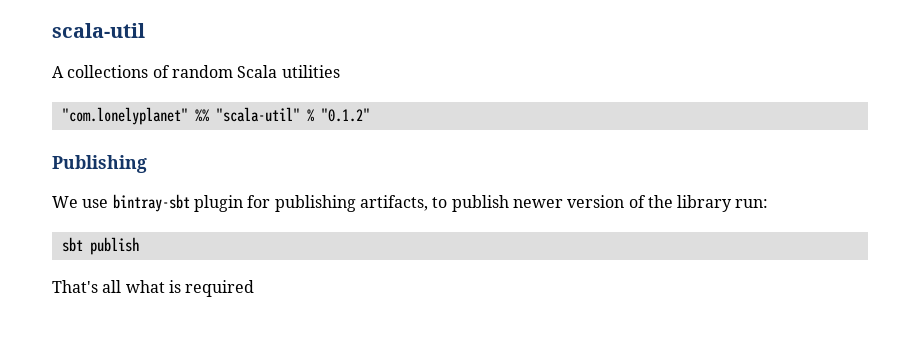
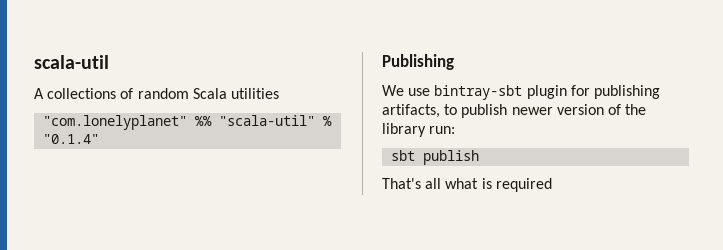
[320,108,370,122] "0.1.2" -> [43,134,100,144] "0.1.4"

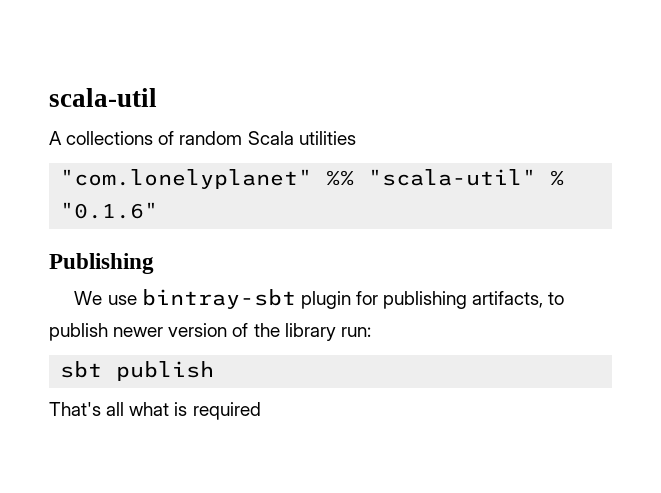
[43,134,100,144] "0.1.4" -> [60,202,159,219] "0.1.6"

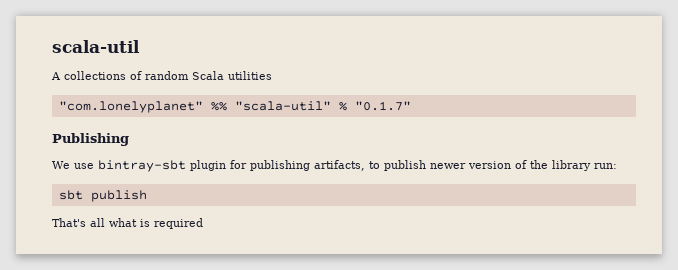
[60,202,159,219] "0.1.6" -> [354,101,411,111] "0.1.7"

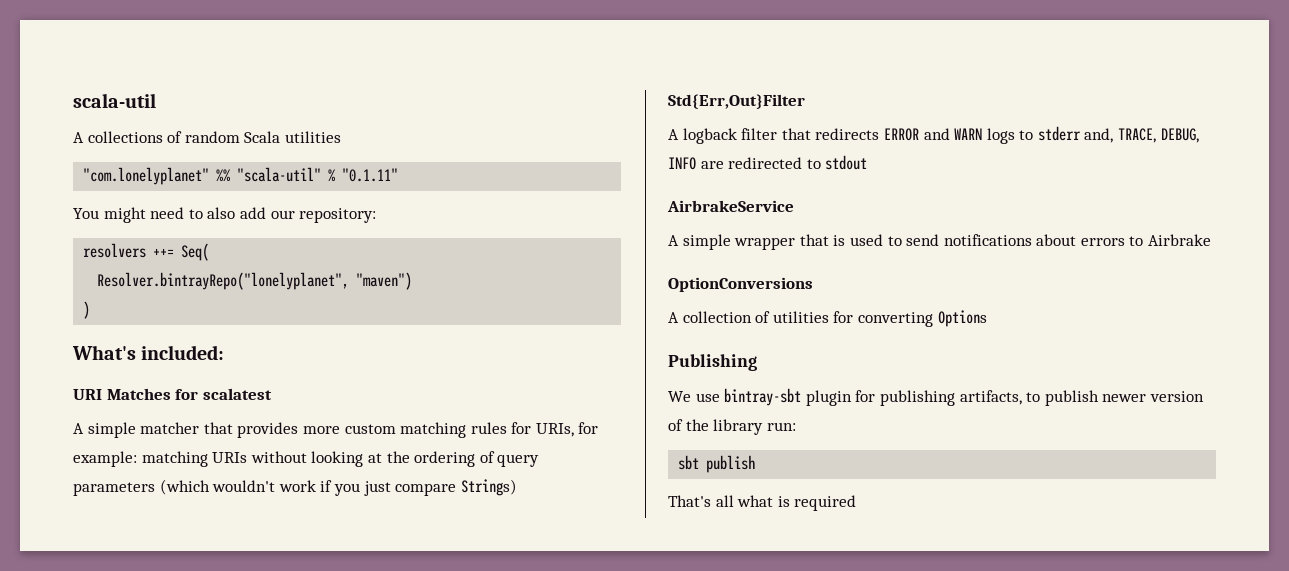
[354,101,411,111] "0.1.7" -> [342,168,399,182] [73,207,377,223] [83,243,210,261] [97,272,413,290] [83,301,91,319] [72,345,225,360] [73,388,272,400] [73,422,599,438] [73,451,540,467] [73,479,517,496] [668,94,805,109] [668,126,1199,144] [668,155,868,170] [667,200,794,212] [668,234,1212,250] [668,277,813,292] [668,310,987,327] "0.1.11" // You might need to also add our repository: // resolvers ++= Seq( // Resolver.bintrayRepo("lonelyplanet", "maven") // ) // What's included: // URI Matches for scalatest // A simple matcher that provides more custom matching rules for URIs, for example: matching URIs without looking at the ordering of query parameters (which wouldn't work if you just compare Strings) // Std{Err,Out}Filter // A logback filter that redirects ERROR and WARN logs to stderr and, TRACE, DEBUG, INFO are redirected to stdout // AirbrakeService // A simple wrapper that is used to send notifications about errors to Airbrake // OptionConversions // A collection of utilities for converting Options

